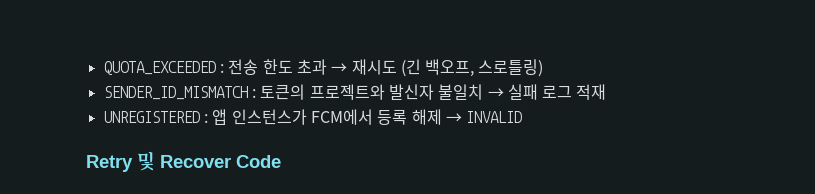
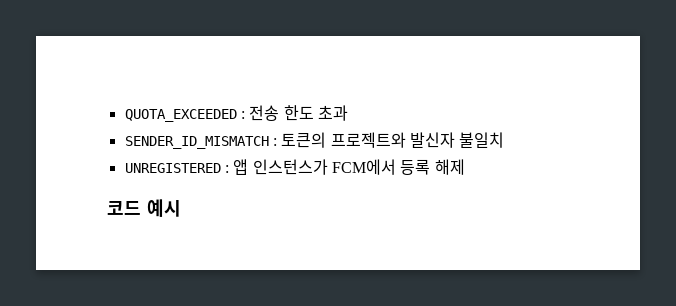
[331,59,544,77] → 재시도 (긴 백오프, 스로틀링) -> (348, 113) none
[487,84,607,100] → 실패 로그 적재 -> (505, 140) none
[445,111,523,123] [86,151,281,172] → INVALID // Retry 및 Recover Code -> [107,199,181,217] // 코드 예시

